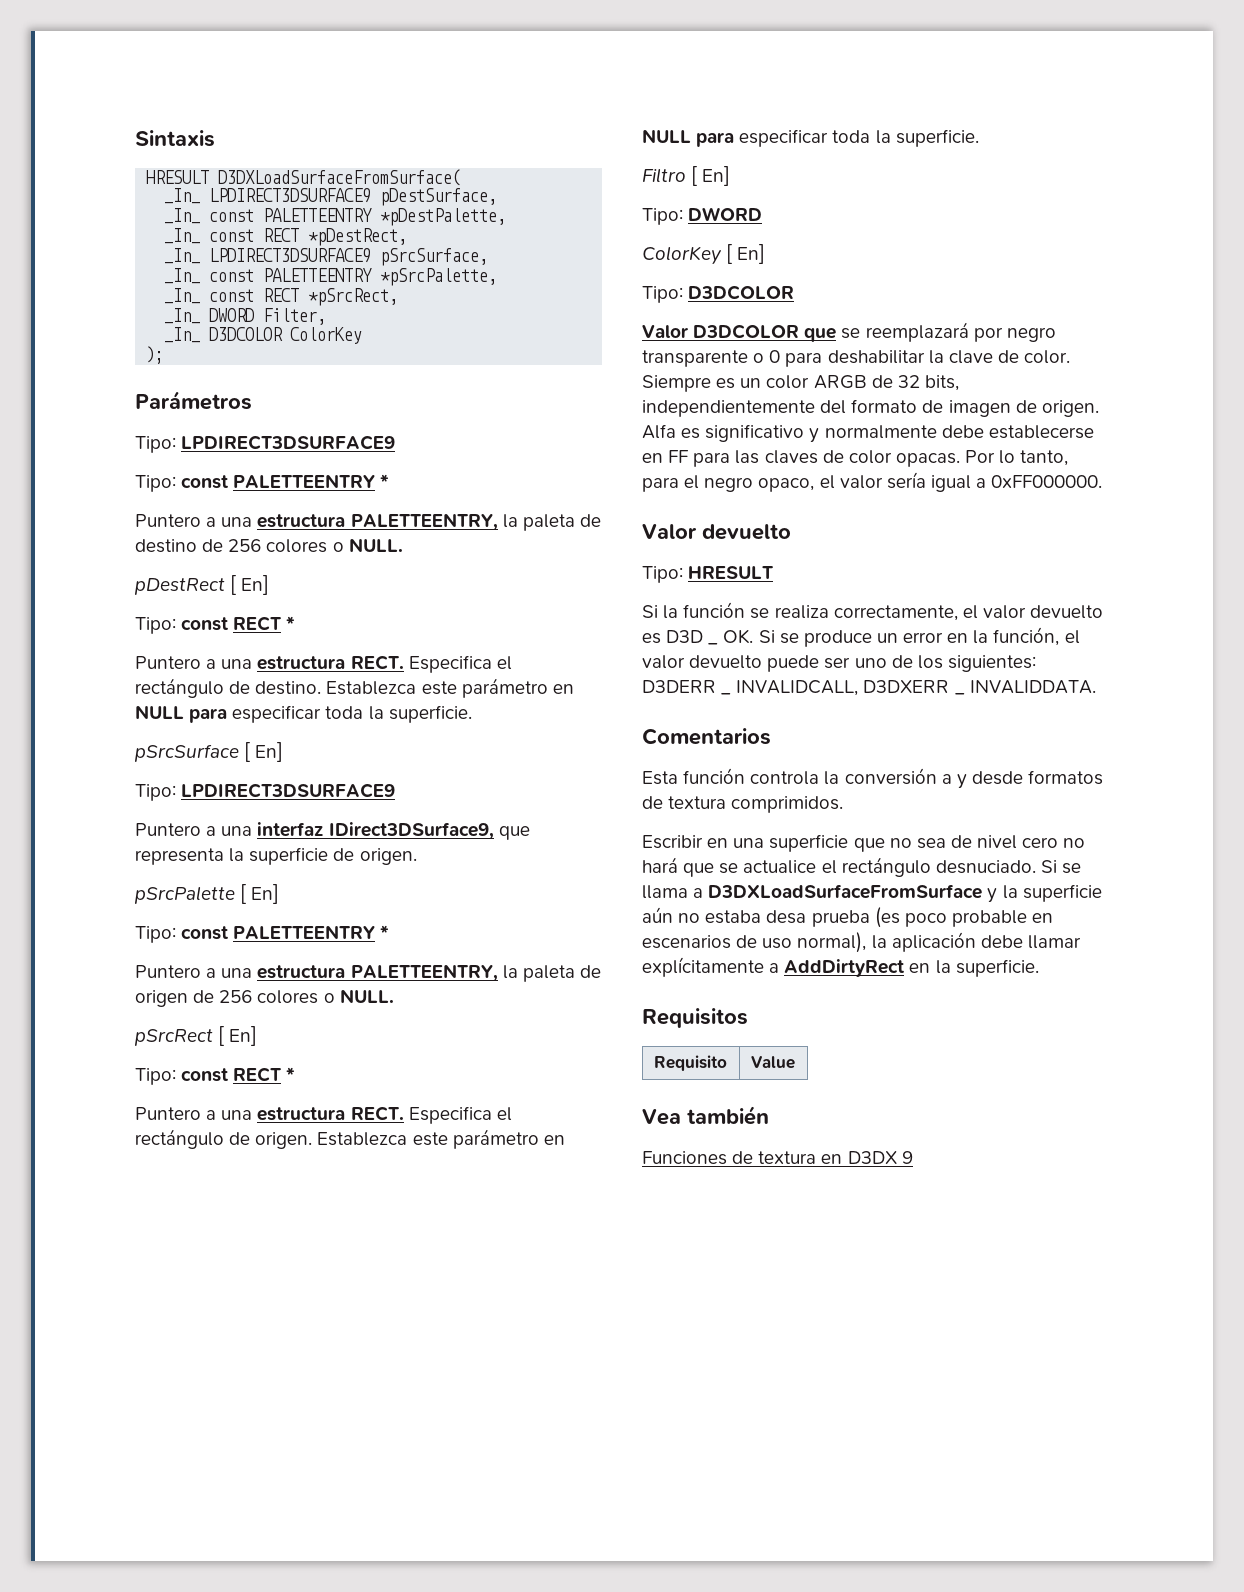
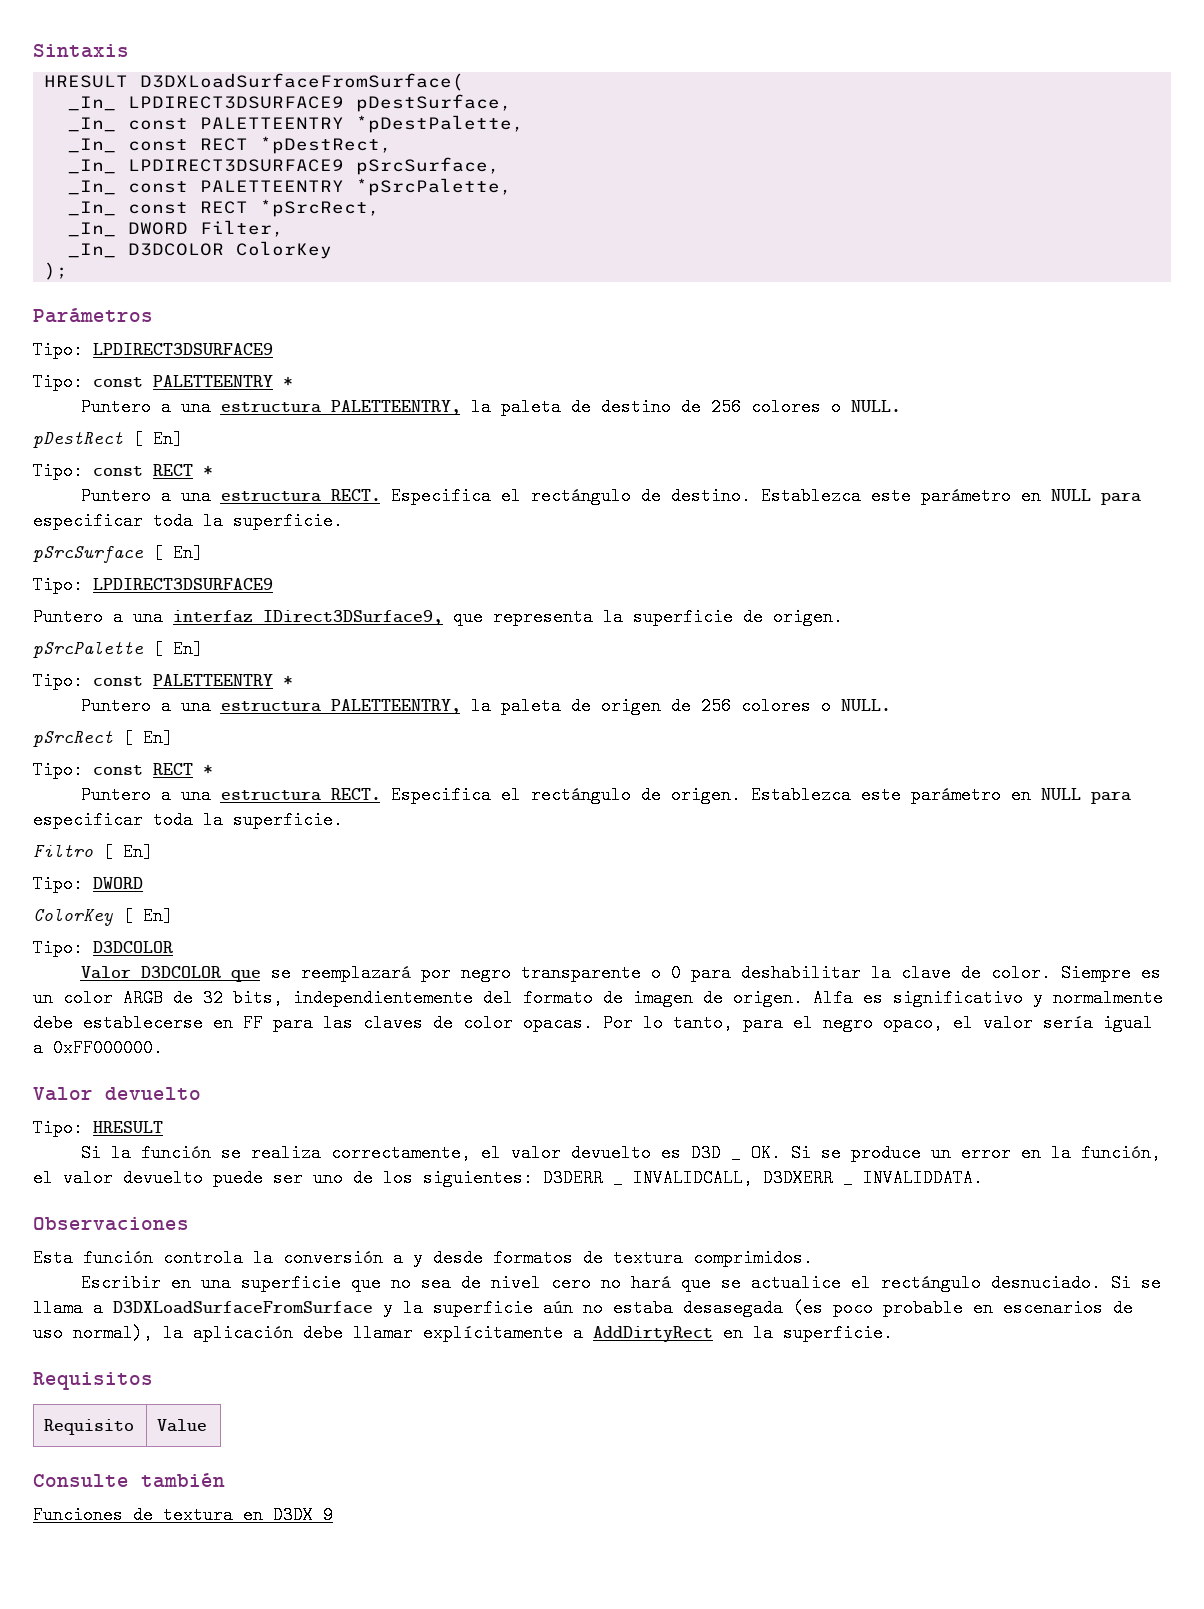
[642,728,771,745] Comentarios -> [33,1217,189,1231] Observaciones
[766,910,870,927] desa prueba -> [683,1299,783,1317] desasegada
[642,1109,681,1125] Vea -> [33,1474,129,1487] Consulte

